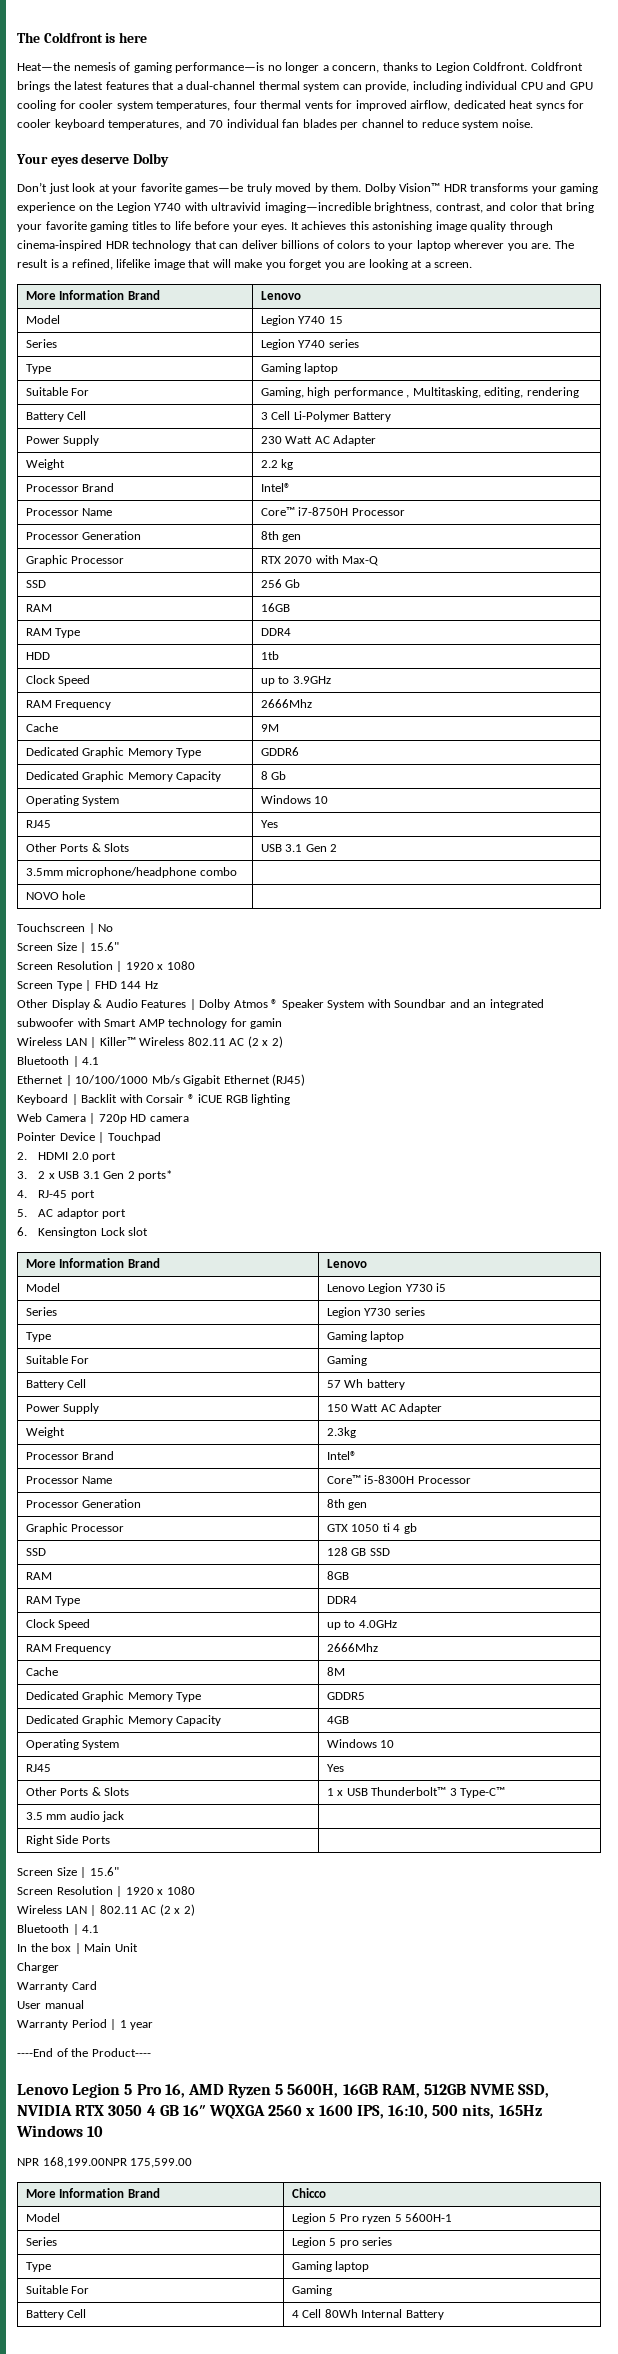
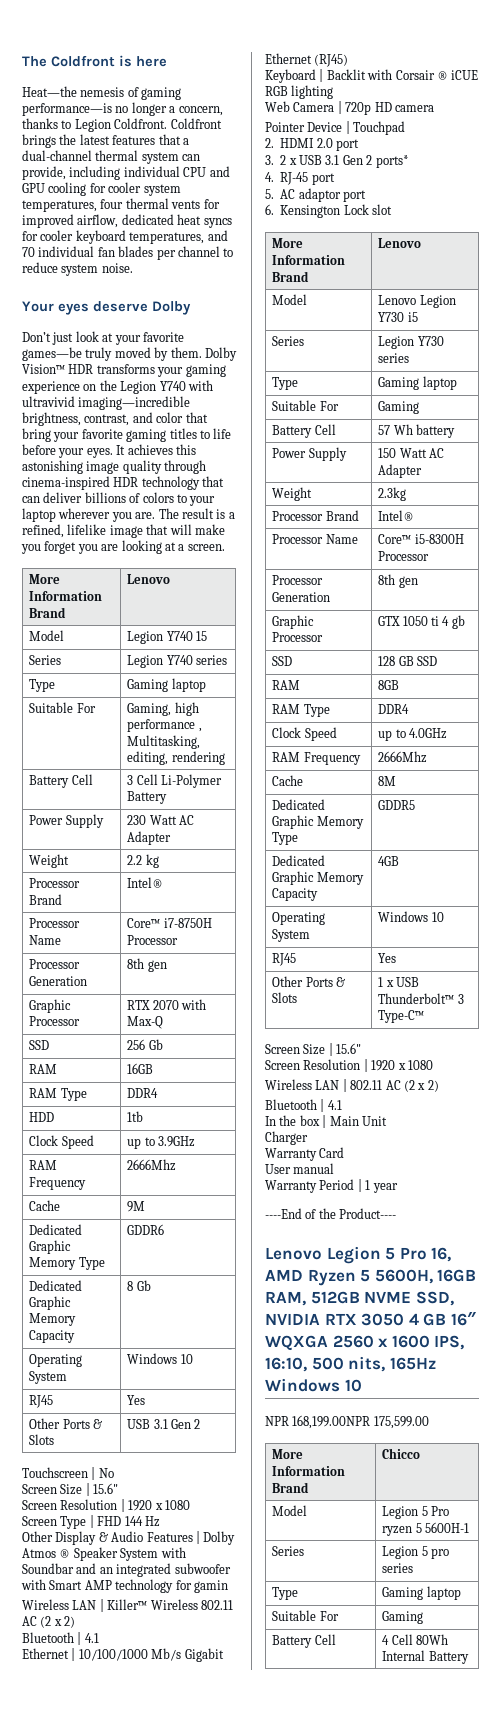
[25,867,237,878] [25,891,86,900] // 3.5mm microphone/headphone combo | // NOVO hole | -> (201, 1424) none
[25,1811,125,1822] [25,1835,110,1846] // 3.5 mm audio jack | // Right Side Ports | -> (425, 1016) none

